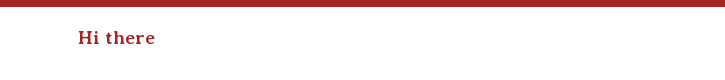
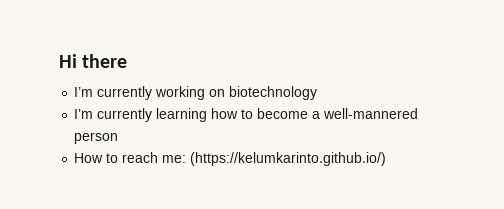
(156, 37) none -> [74,86,318,100] [74,108,419,122] [74,132,119,144] [74,152,387,166] // I’m currently working on biotechnology // I’m currently learning how to become a well-mannered person // How to reach me: (https://kelumkarinto.github.io/)

